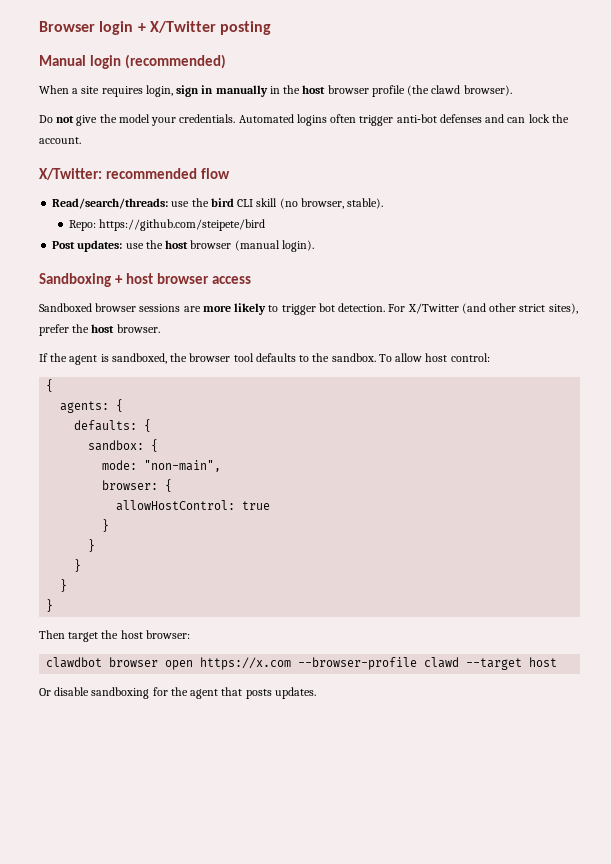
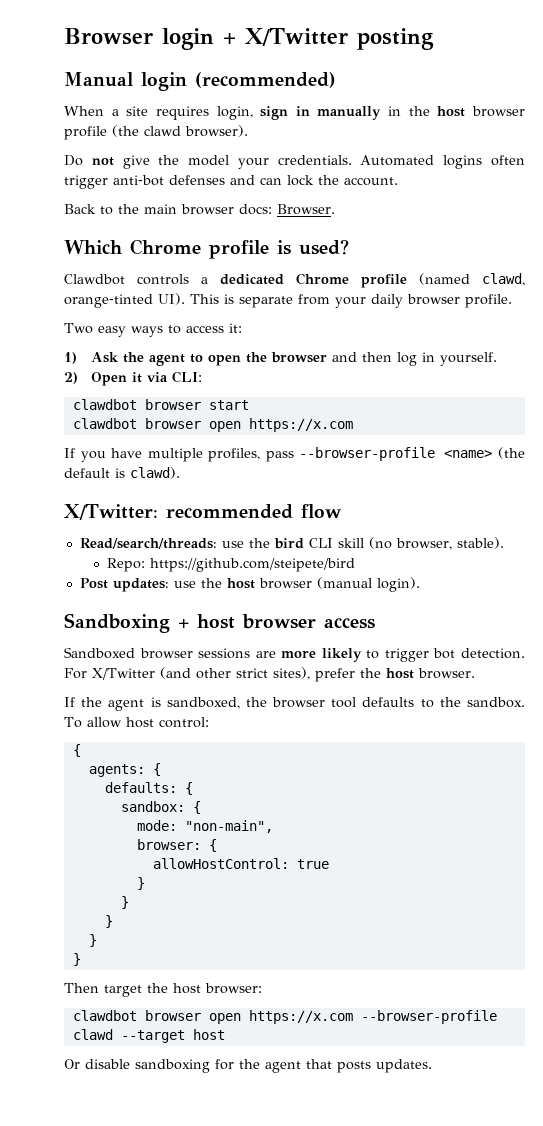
(81, 140) none -> [64,204,335,215] [64,239,349,259] [64,273,525,288] [64,293,512,308] [64,323,242,337] [64,352,497,366] [64,371,202,386] [72,399,249,410] [72,418,353,432] [64,447,525,462] [64,467,180,479] // Back to the main browser docs: Browser. // Which Chrome profile is used? // Clawdbot controls a dedicated Chrome profile (named clawd, orange‑tinted UI). This is separate from your daily browser profile. // Two easy ways to access it: // 1) Ask the agent to open the browser and then log in yourself. // 2) Open it via CLI: // clawdbot browser start // clawdbot browser open https://x.com // If you have multiple profiles, pass --browser-profile <name> (the default is clawd).

